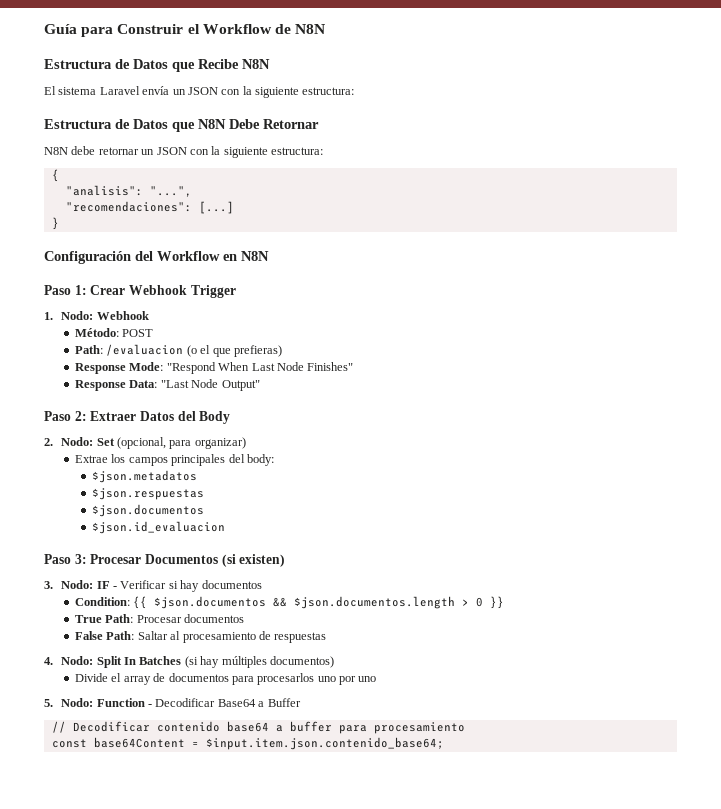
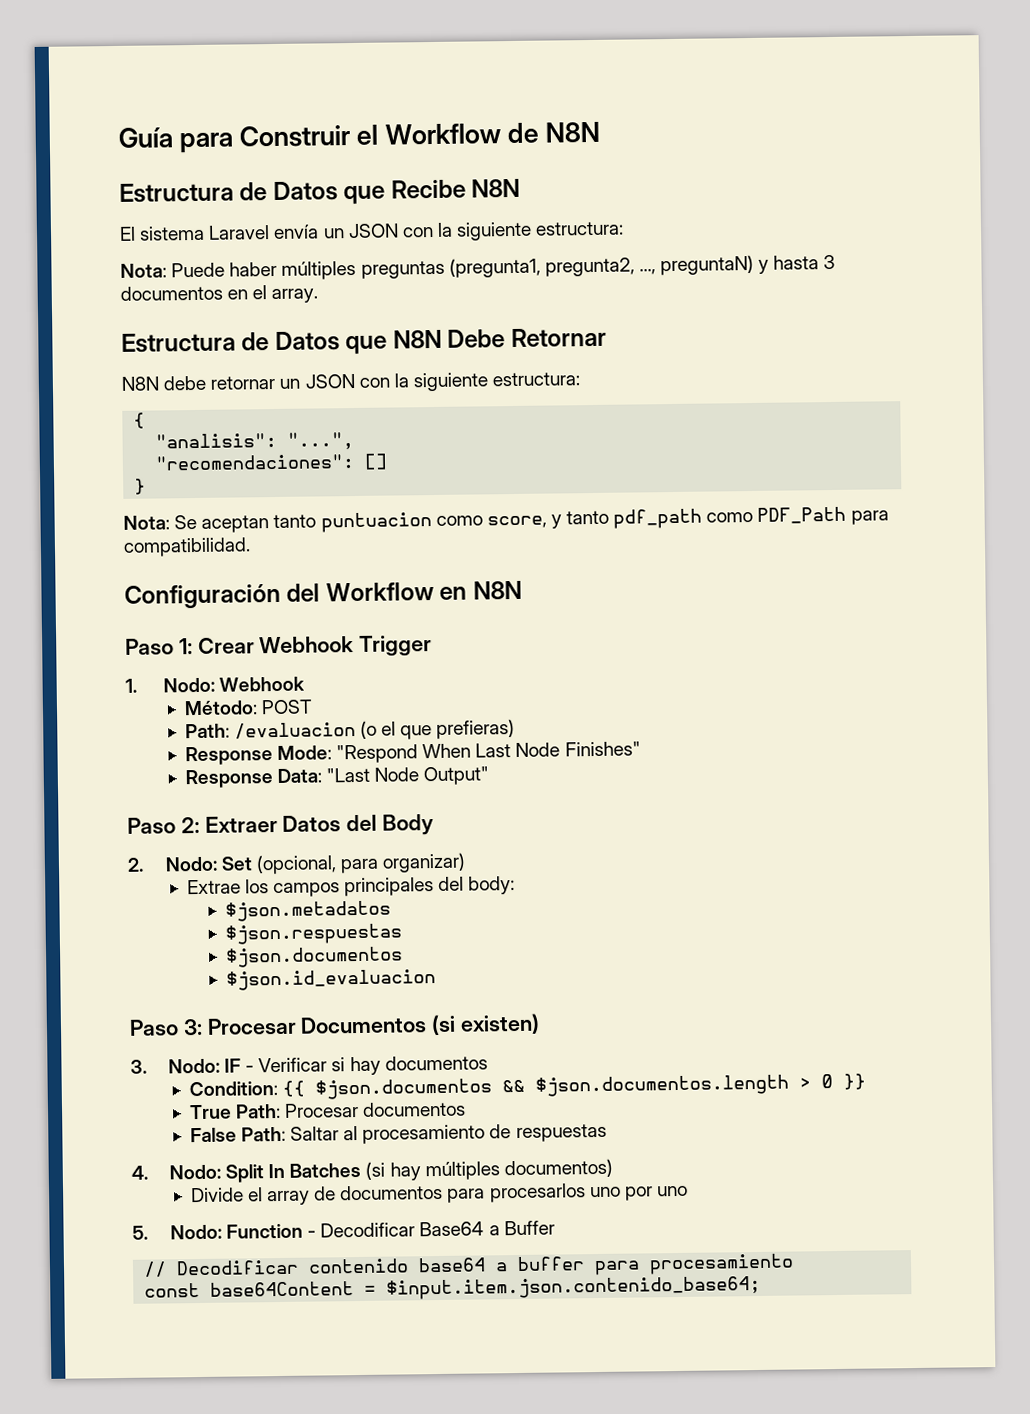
(355, 91) none -> [120,254,836,280] [120,285,319,304] // Nota: Puede haber múltiples preguntas (pregunta1, pregunta2, ..., preguntaN) y hasta 3 documentos en el array.
[198,201,234,214] [...] -> [364,453,389,470] []
(59, 223) none -> [123,506,889,533] [123,537,251,557] // Nota: Se aceptan tanto puntuacion como score, y tanto pdf_path como PDF_Path para compatibilidad.

